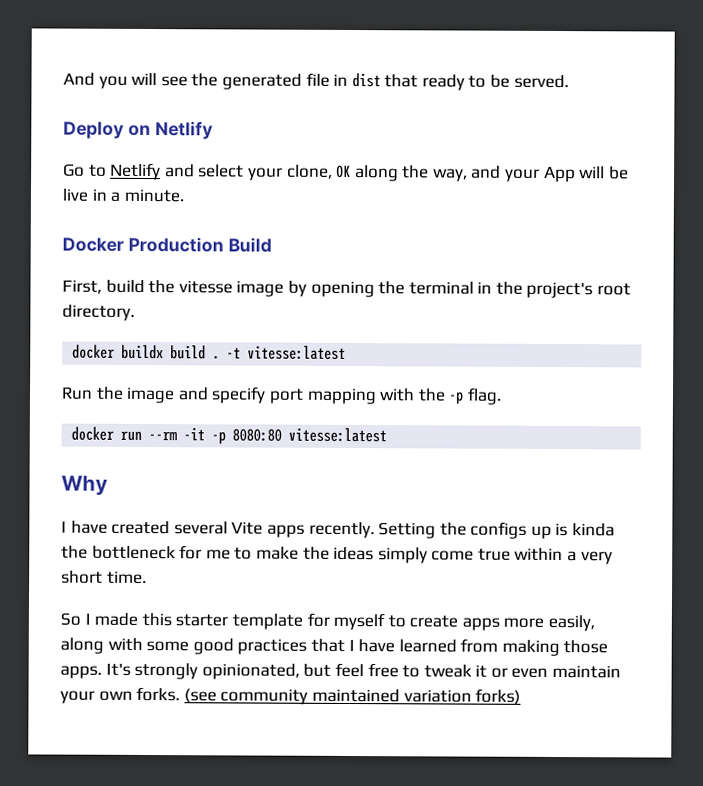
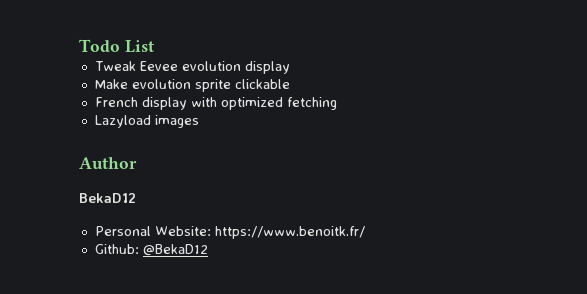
[63,72,569,91] [63,121,213,140] [63,162,629,183] [62,188,184,203] [62,236,272,253] [62,279,632,299] [62,304,135,321] [72,344,347,360] [61,386,502,405] [71,426,388,445] [61,475,108,496] [61,520,616,539] [61,545,613,565] [61,570,147,584] [60,612,596,632] [60,637,609,657] [60,662,622,680] [60,686,522,705] And you will see the generated file in dist that ready to be served. // Deploy on Netlify // Go to Netlify and select your clone, OK along the way, and your App will be live in a minute. // Docker Production Build // First, build the vitesse image by opening the terminal in the project's root directory. // docker buildx build . -t vitesse:latest // Run the image and specify port mapping with the -p flag. // docker run --rm -it -p 8080:80 vitesse:latest // Why // I have created several Vite apps recently. Setting the configs up is kinda the bottleneck for me to make the ideas simply come true within a very short time. // So I made this starter template for myself to create apps more easily, along with some good practices that I have learned from making those apps. It's strongly opinionated, but feel free to tweak it or even maintain your own forks. (see community maintained variation forks) -> [79,39,154,53] [94,61,290,74] [94,79,290,92] [94,97,337,110] [94,115,199,128] [79,157,137,169] [79,193,136,203] [94,226,365,239] [94,244,208,256] Todo List // Tweak Eevee evolution display // Make evolution sprite clickable // French display with optimized fetching // Lazyload images // Author // BekaD12 // Personal Website: https://www.benoitk.fr/ // Github: @BekaD12

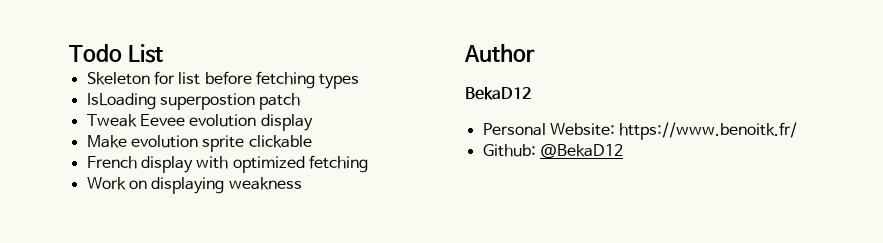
(154, 46) none -> [86,71,360,89] [86,93,301,110] // Skeleton for list before fetching types // IsLoading superpostion patch
[94,115,199,128] Lazyload images -> [86,177,302,194] Work on displaying weakness

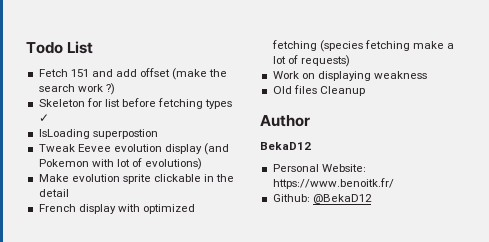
(163, 53) none -> [38,68,228,80] [38,83,115,95] // Fetch 151 and add offset (make the search work ?)
(360, 81) none -> [38,114,49,122] ✓
[259,93,301,110] patch -> (158, 134) none
(313, 122) none -> [204,143,230,155] [38,158,203,170] (and Pokemon with lot of evolutions)
(312, 141) none -> [204,174,235,182] [38,189,69,197] in the detail
(368, 164) none -> [319,40,455,52] [272,55,350,67] (species fetching make a lot of requests)
(302, 183) none -> [272,85,365,96] // Old files Cleanup

